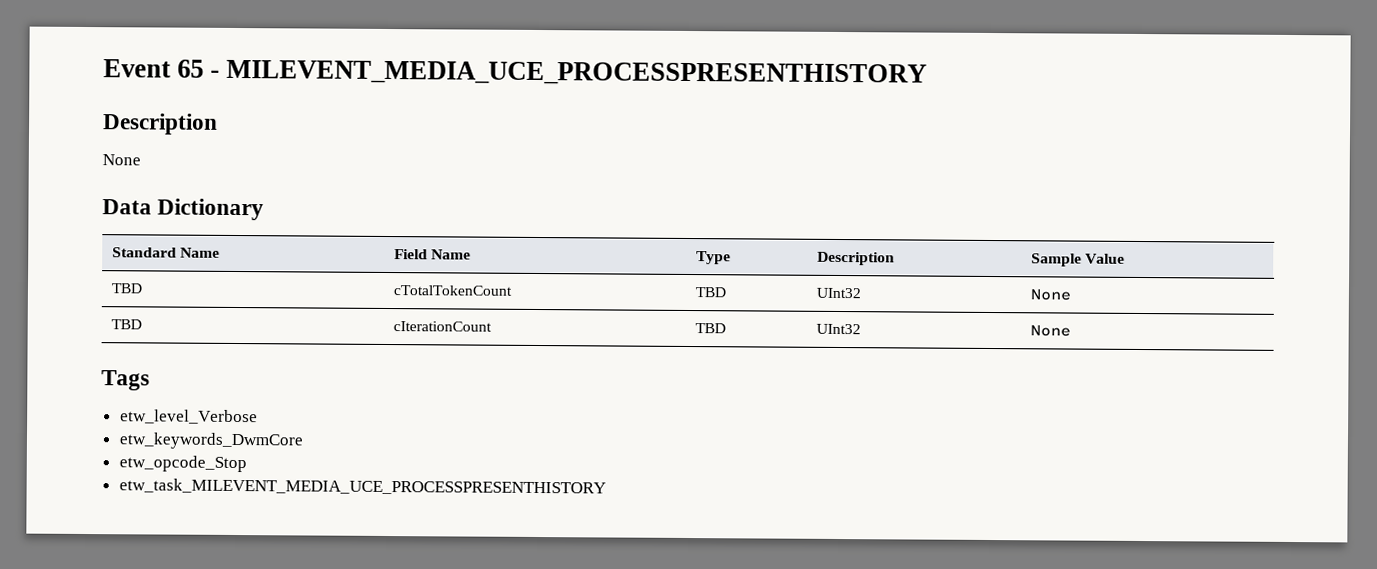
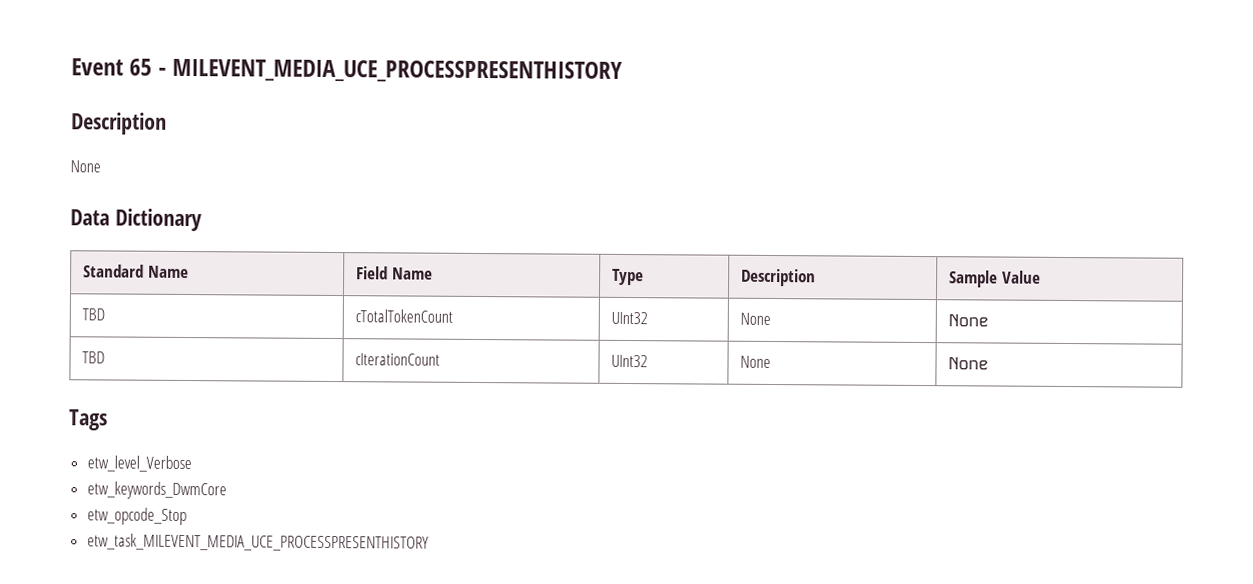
[695,287,727,298] [816,287,862,299] TBD | UInt32 -> [610,311,648,325] [739,312,771,325] UInt32 | None
[695,323,727,334] [816,323,862,335] TBD | UInt32 -> [610,354,648,368] [739,355,771,368] UInt32 | None

